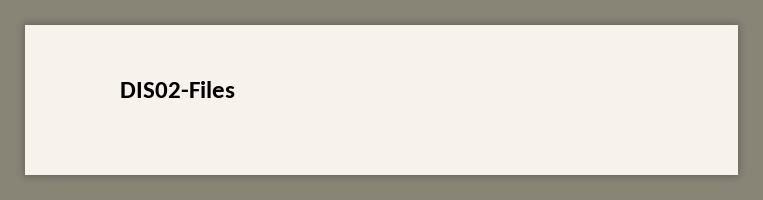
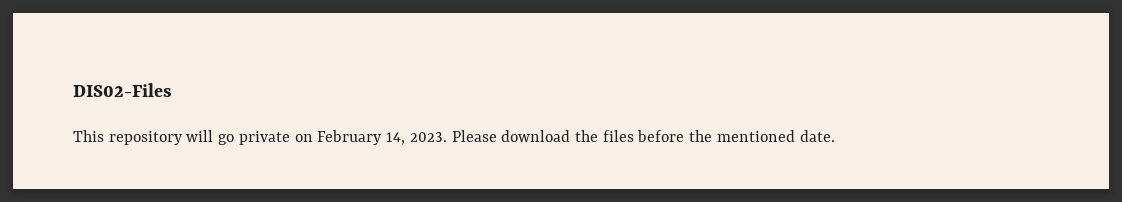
(235, 89) none -> [73,130,835,145] // This repository will go private on February 14, 2023. Please download the files before the mentioned date.

